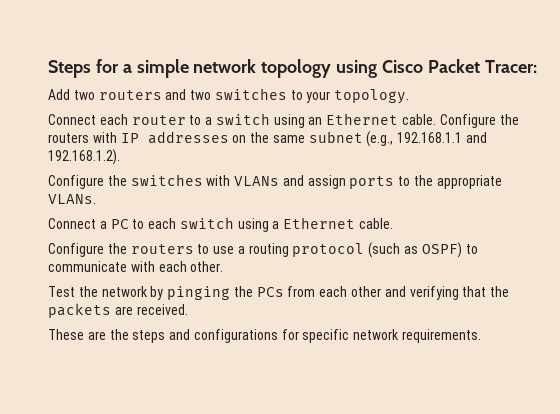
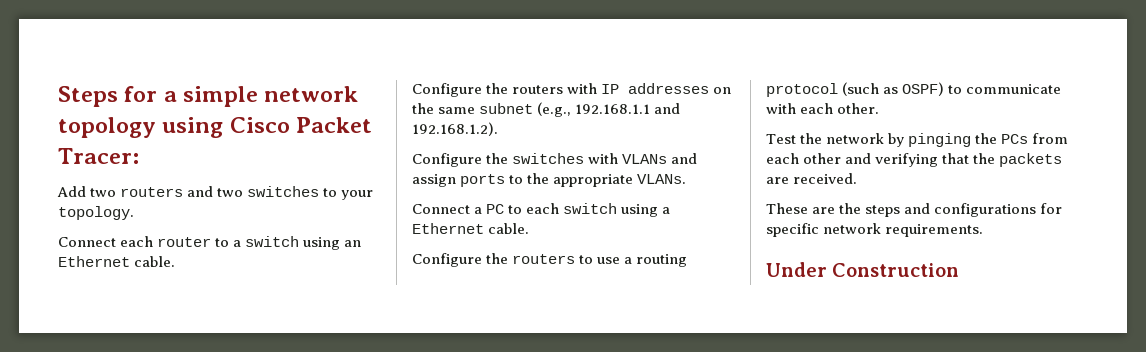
(437, 119) none -> (176, 261) //
(482, 336) none -> [766,262,960,277] // Under Construction

